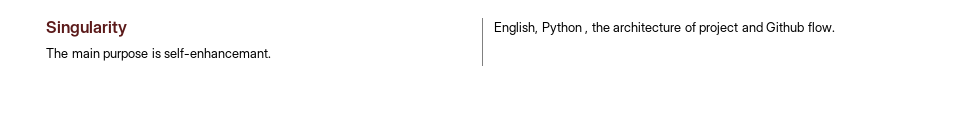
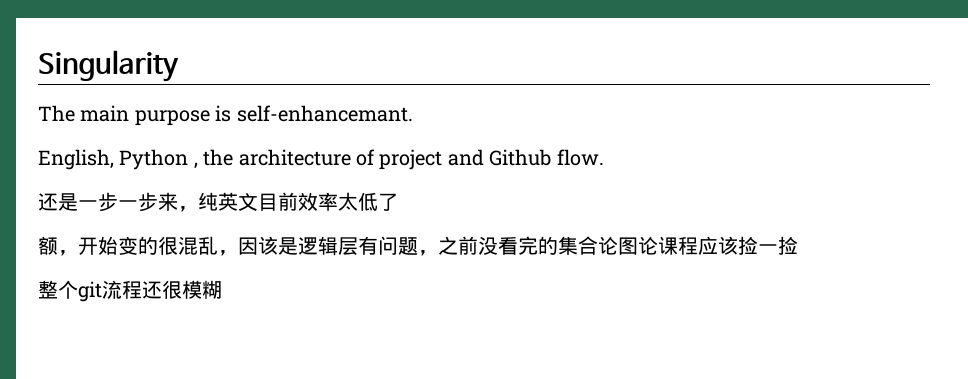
(835, 27) none -> [38,192,398,212] [38,236,798,256] [38,280,222,302] // 还是一步一步来，纯英文目前效率太低了 // 额，开始变的很混乱，因该是逻辑层有问题，之前没看完的集合论图论课程应该捡一捡 // 整个git流程还很模糊

